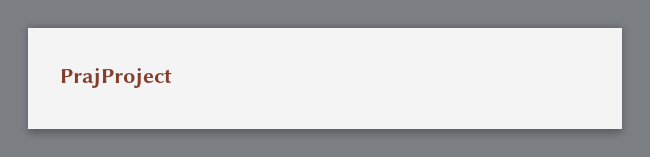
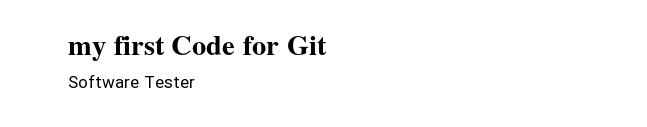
[60,67,172,88] PrajProject -> [68,36,327,61] [68,74,195,88] my first Code for Git // Software Tester

